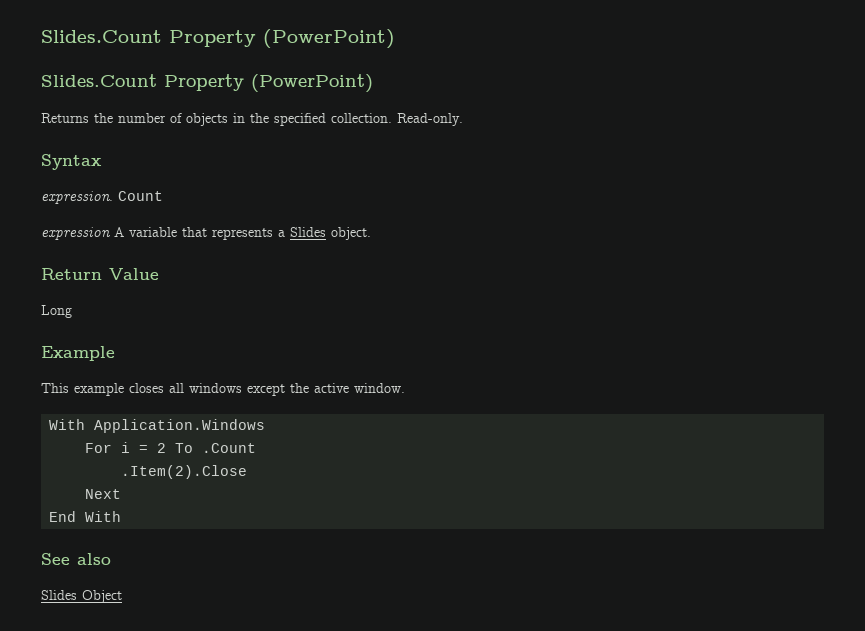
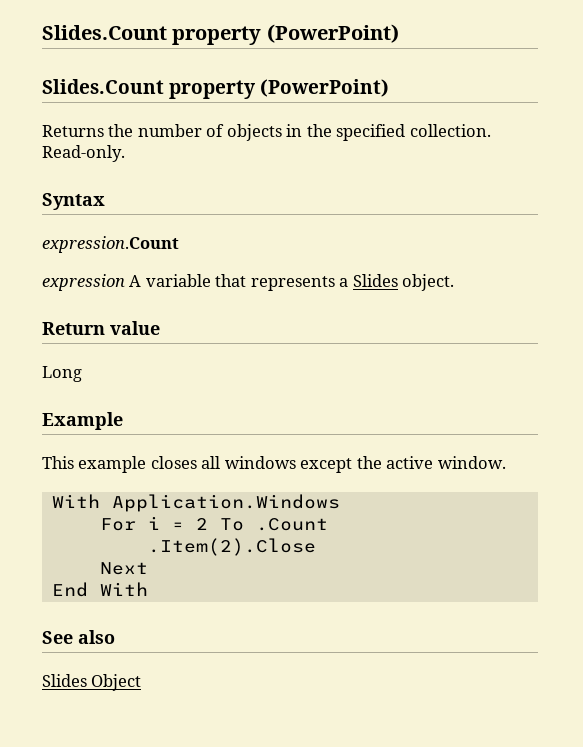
[41,30,256,47] Slides.Count Property -> [42,25,262,45] Slides.Count property
[164,74,244,91] Property -> [169,80,256,99] property
[41,191,163,204] expression. Count -> [42,236,179,253] expression.Count
[109,268,159,280] Value -> [110,321,160,335] value

